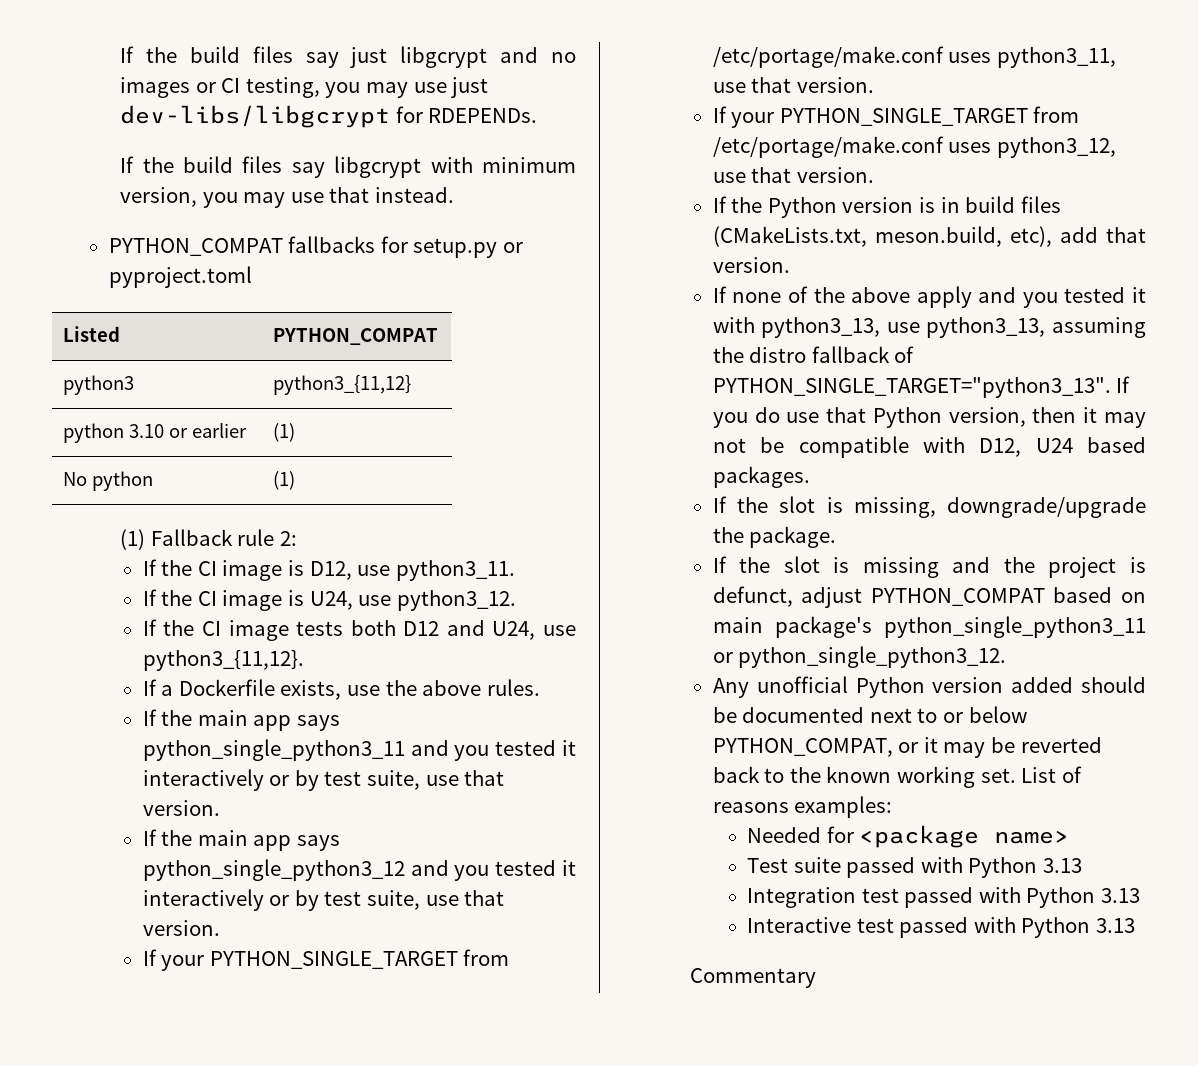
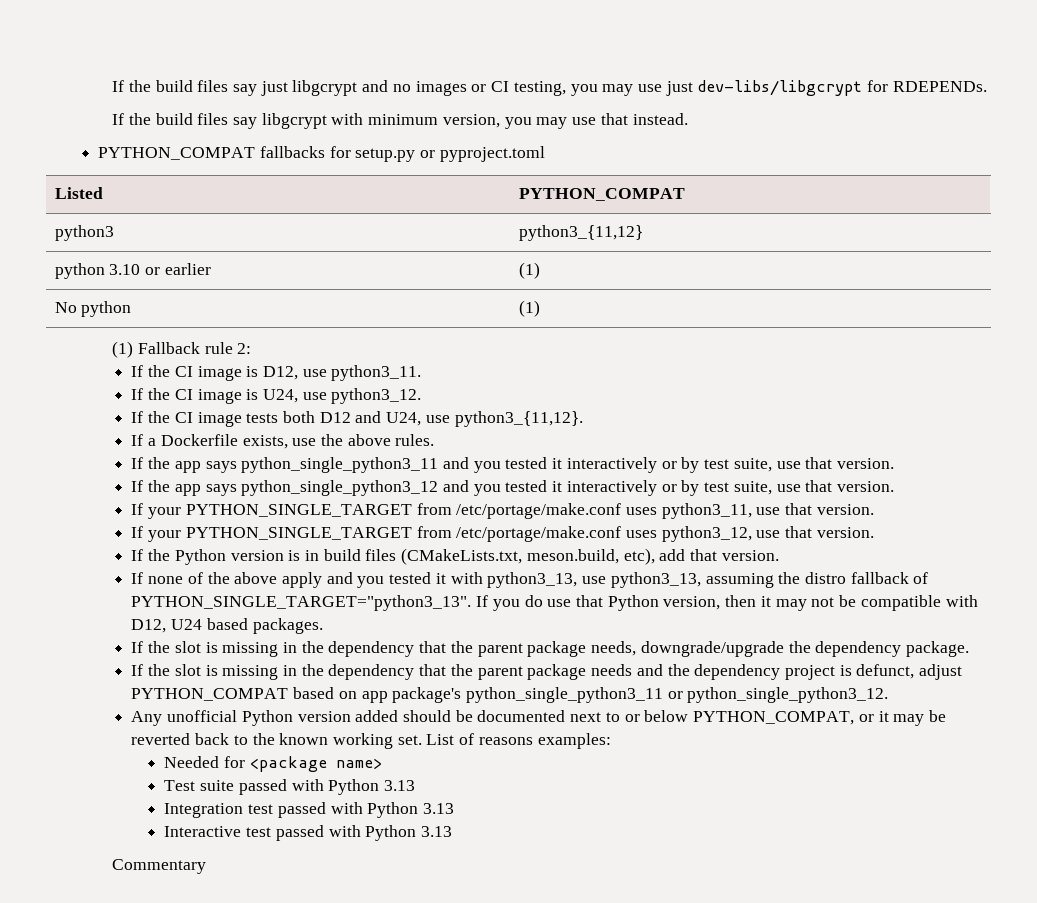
[197,710,248,726] main -> (171, 463) none
[197,830,248,846] main -> (171, 486) none
[853,497,936,518] missing, -> [222,641,637,657] missing in the dependency that the parent package needs,
(744, 535) none -> [815,641,902,657] dependency
(939, 567) none -> [282,664,633,680] in the dependency that the parent package needs
(1035, 565) none -> [694,664,781,680] dependency
[712,617,763,633] main -> [361,691,388,703] app

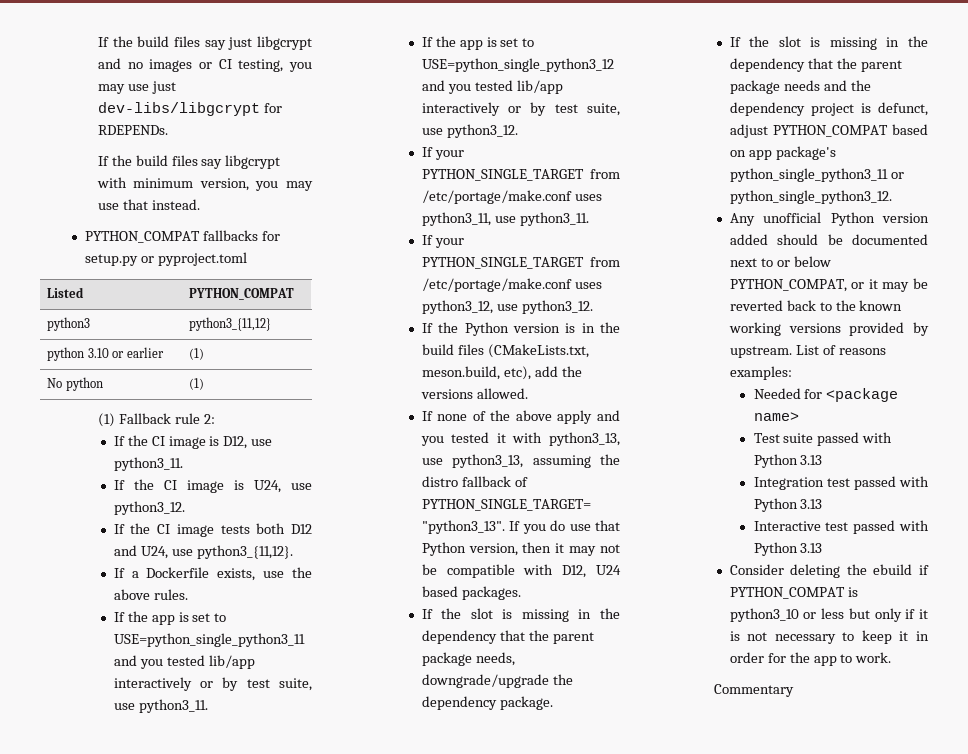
[205,457,894,473] [131,480,894,496] says python_single_python3_11 and you tested it interactively or by test suite, use that version. // If the app says python_single_python3_12 and you tested it interactively or by test suite, use that version. -> [178,612,227,622] [113,633,305,647] [113,655,255,669] [113,677,312,691] [113,699,208,713] [421,36,535,50] [421,58,614,72] [421,80,563,94] [421,102,620,116] [421,124,518,138] is set to USE=python_single_python3_11 and you tested lib/app interactively or by test suite, use python3_11. // If the app is set to USE=python_single_python3_12 and you tested lib/app interactively or by test suite, use python3_12.
[785,503,874,515] that version. -> [519,212,589,226] python3_11.
[785,526,874,538] that version. -> [521,300,593,314] python3_12.
(319, 555) none -> [600,322,620,333] the
[690,549,779,561] that version. -> [561,366,582,377] [420,388,528,399] the versions allowed.
[397,735,422,745] set. -> [788,322,929,336] [729,346,792,358] versions provided by upstream.
(453, 831) none -> [729,564,929,578] [729,587,858,599] [729,608,928,622] [729,630,929,644] [729,652,892,666] // Consider deleting the ebuild if PYTHON_COMPAT is python3_10 or less but only if it is not necessary to keep it in order for the app to work.

